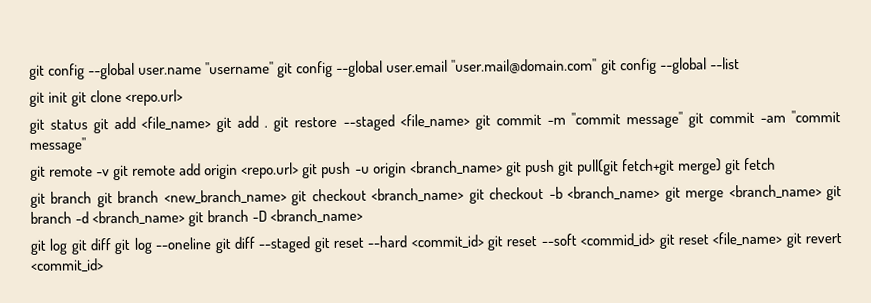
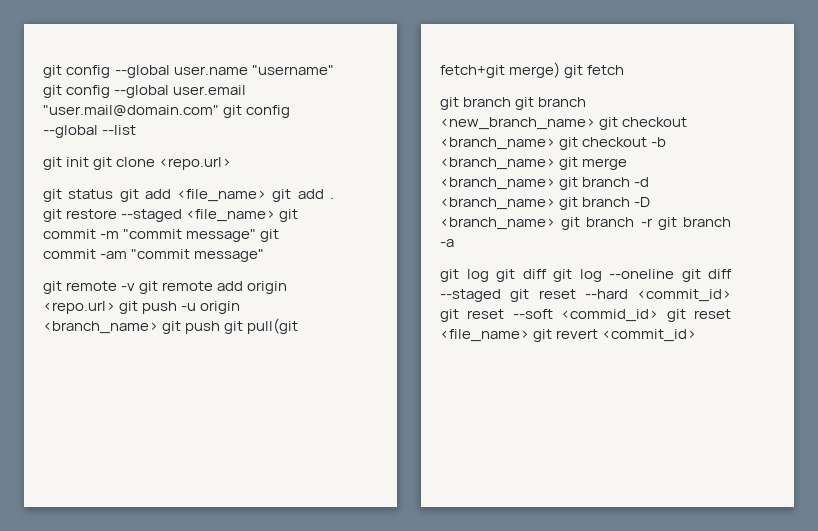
(364, 216) none -> [561,217,731,230] [440,239,454,247] git branch -r git branch -a

